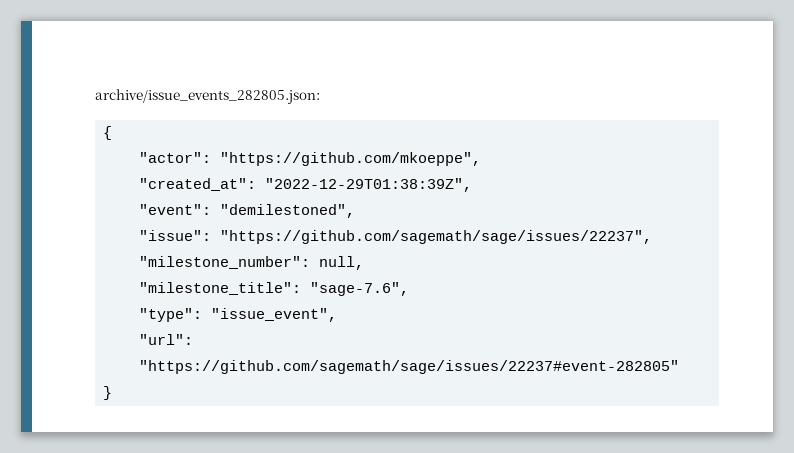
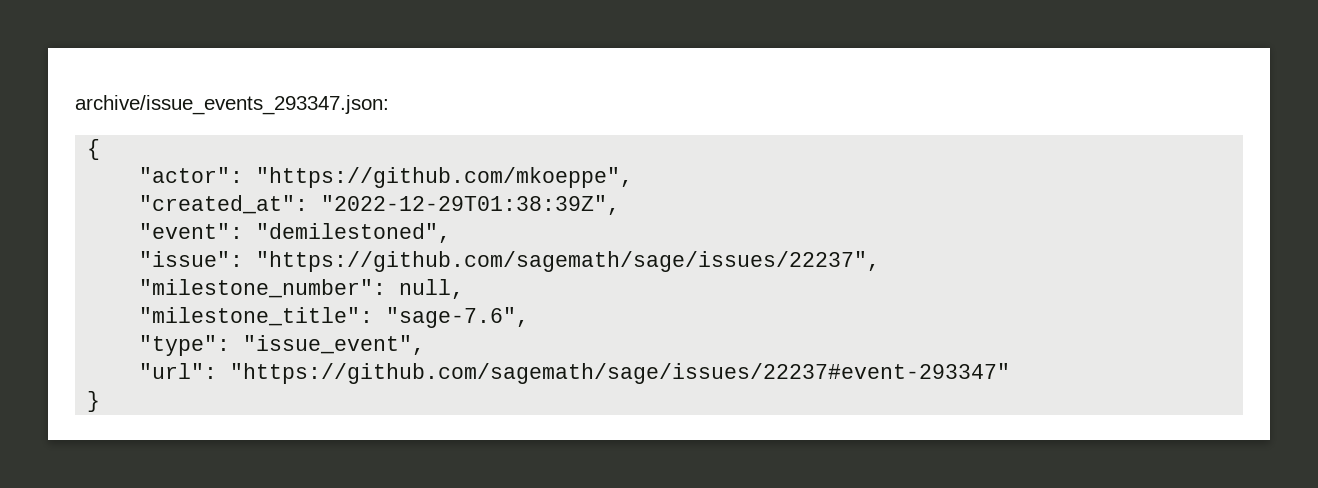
[95,89,320,104] archive/issue_events_282805.json: -> [75,95,389,115] archive/issue_events_293347.json:
[139,360,680,374] "https://github.com/sagemath/sage/issues/22237#event-282805" -> [230,363,1011,384] "https://github.com/sagemath/sage/issues/22237#event-293347"

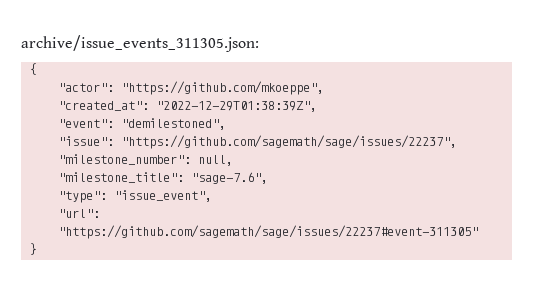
[75,95,389,115] archive/issue_events_293347.json: -> [21,35,259,52] archive/issue_events_311305.json:
[230,363,1011,384] "https://github.com/sagemath/sage/issues/22237#event-293347" -> [58,225,479,239] "https://github.com/sagemath/sage/issues/22237#event-311305"

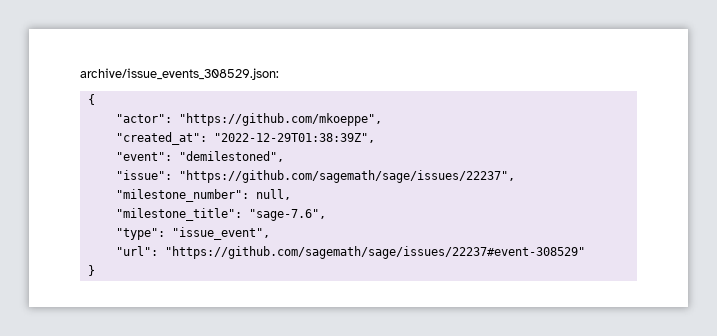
[21,35,259,52] archive/issue_events_311305.json: -> [80,68,279,80] archive/issue_events_308529.json:
[58,225,479,239] "https://github.com/sagemath/sage/issues/22237#event-311305" -> [164,246,585,259] "https://github.com/sagemath/sage/issues/22237#event-308529"

